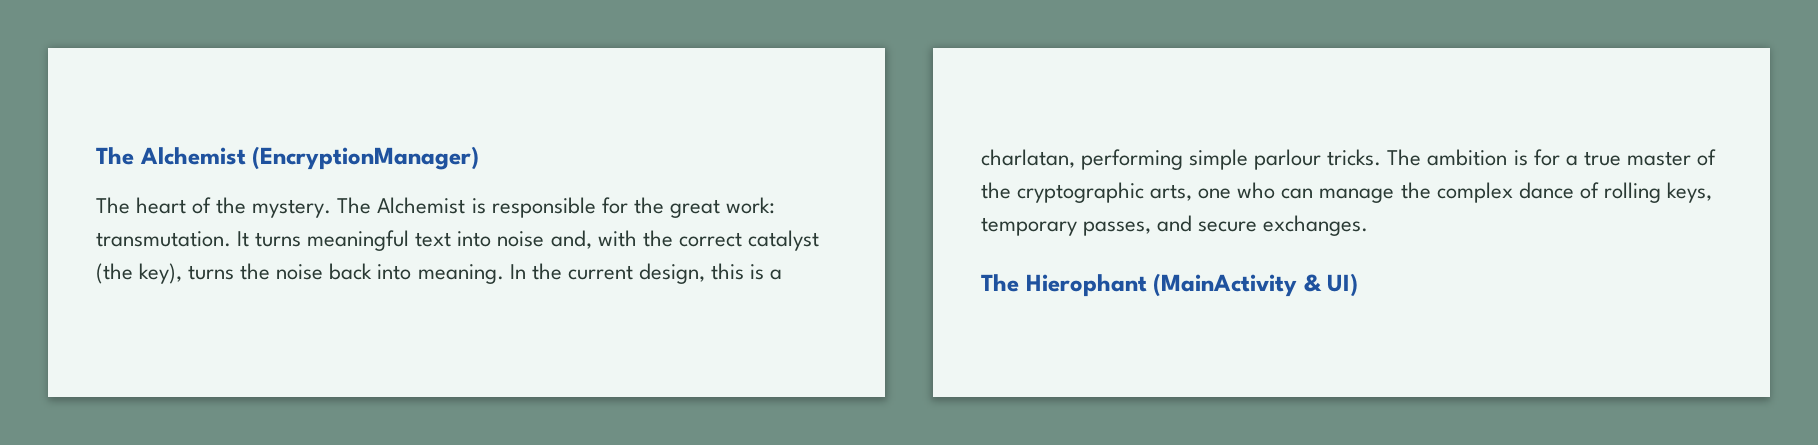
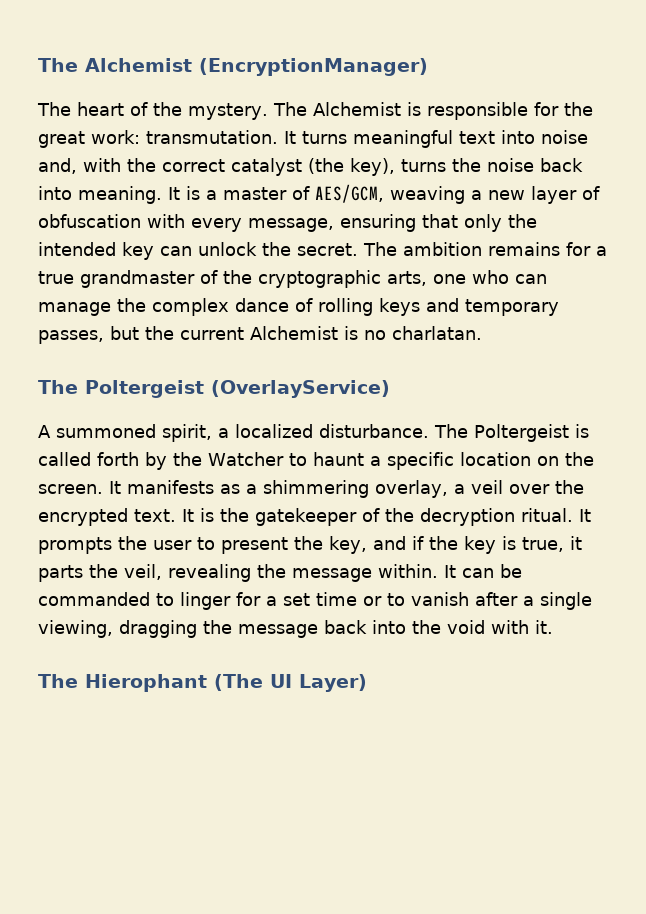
[509,263,783,284] [981,149,1382,170] In the current design, this is a charlatan, performing simple parlour tricks. -> [168,184,600,204] [38,214,537,232] [38,242,358,260] It is a master of AES/GCM, weaving a new layer of obfuscation with every message, ensuring that only the intended key can unlock the secret.
[1513,150,1528,166] is -> [488,242,560,256] remains
[1626,151,1691,166] master -> [80,270,195,288] grandmaster
[1666,182,1712,203] [981,215,1369,236] keys, temporary passes, and secure exchanges. -> [379,298,559,316] [38,326,482,344] [38,380,390,398] [38,424,589,442] [38,452,594,470] [38,480,584,498] [38,508,591,526] [38,536,582,554] [38,564,522,582] [38,592,592,610] [38,620,553,638] keys and temporary passes, but the current Alchemist is no charlatan. // The Poltergeist (OverlayService) // A summoned spirit, a localized disturbance. The Poltergeist is called forth by the Watcher to haunt a specific location on the screen. It manifests as a shimmering overlay, a veil over the encrypted text. It is the gatekeeper of the decryption ritual. It prompts the user to present the key, and if the key is true, it parts the veil, revealing the message within. It can be commanded to linger for a set time or to vanish after a single viewing, dragging the message back into the void with it.
[1153,273,1359,297] (MainActivity & UI) -> [214,674,367,692] (The UI Layer)

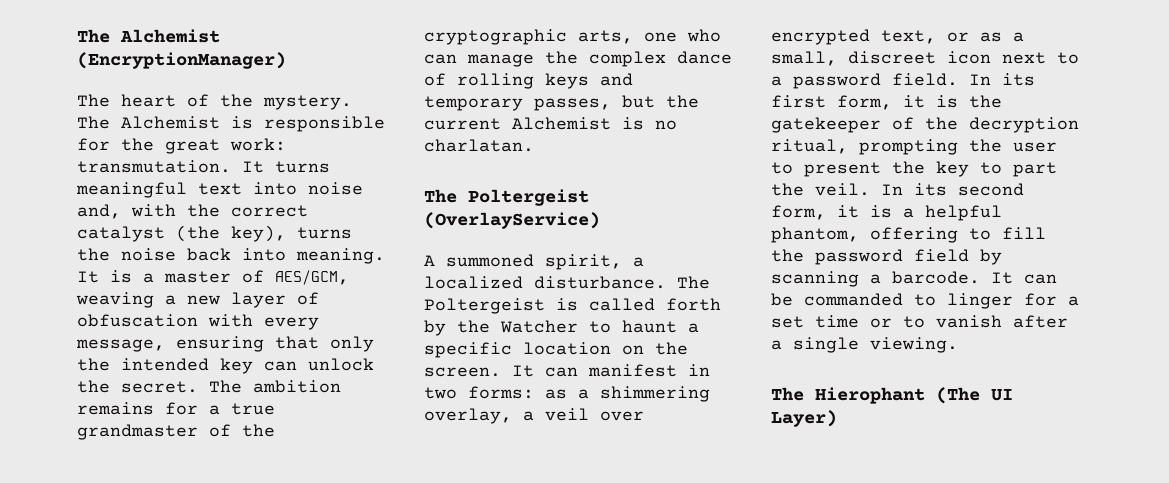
[127,480,214,494] manifests -> [545,364,710,377] [424,386,534,399] can manifest in two forms:
[555,480,584,494] [38,508,194,526] the encrypted text. It -> [771,29,1024,45] [771,51,1079,66] [771,73,1035,89] [771,95,925,110] encrypted text, or as a small, discreet icon next to a password field. In its first form, it
[521,508,591,522] [38,537,112,554] ritual. It prompts -> [771,139,958,155] ritual, prompting
[329,536,582,554] [38,564,438,582] key, and if the key is true, it parts the veil, revealing the message within. -> [936,161,1057,177] [771,183,1024,196] [771,205,1002,221] [771,227,1046,243] [771,249,1002,265] [771,271,980,287] key to part the veil. In its second form, it is a helpful phantom, offering to fill the password field by scanning a barcode.
[38,620,553,638] viewing, dragging the message back into the void with it. -> [870,337,958,353] viewing.

